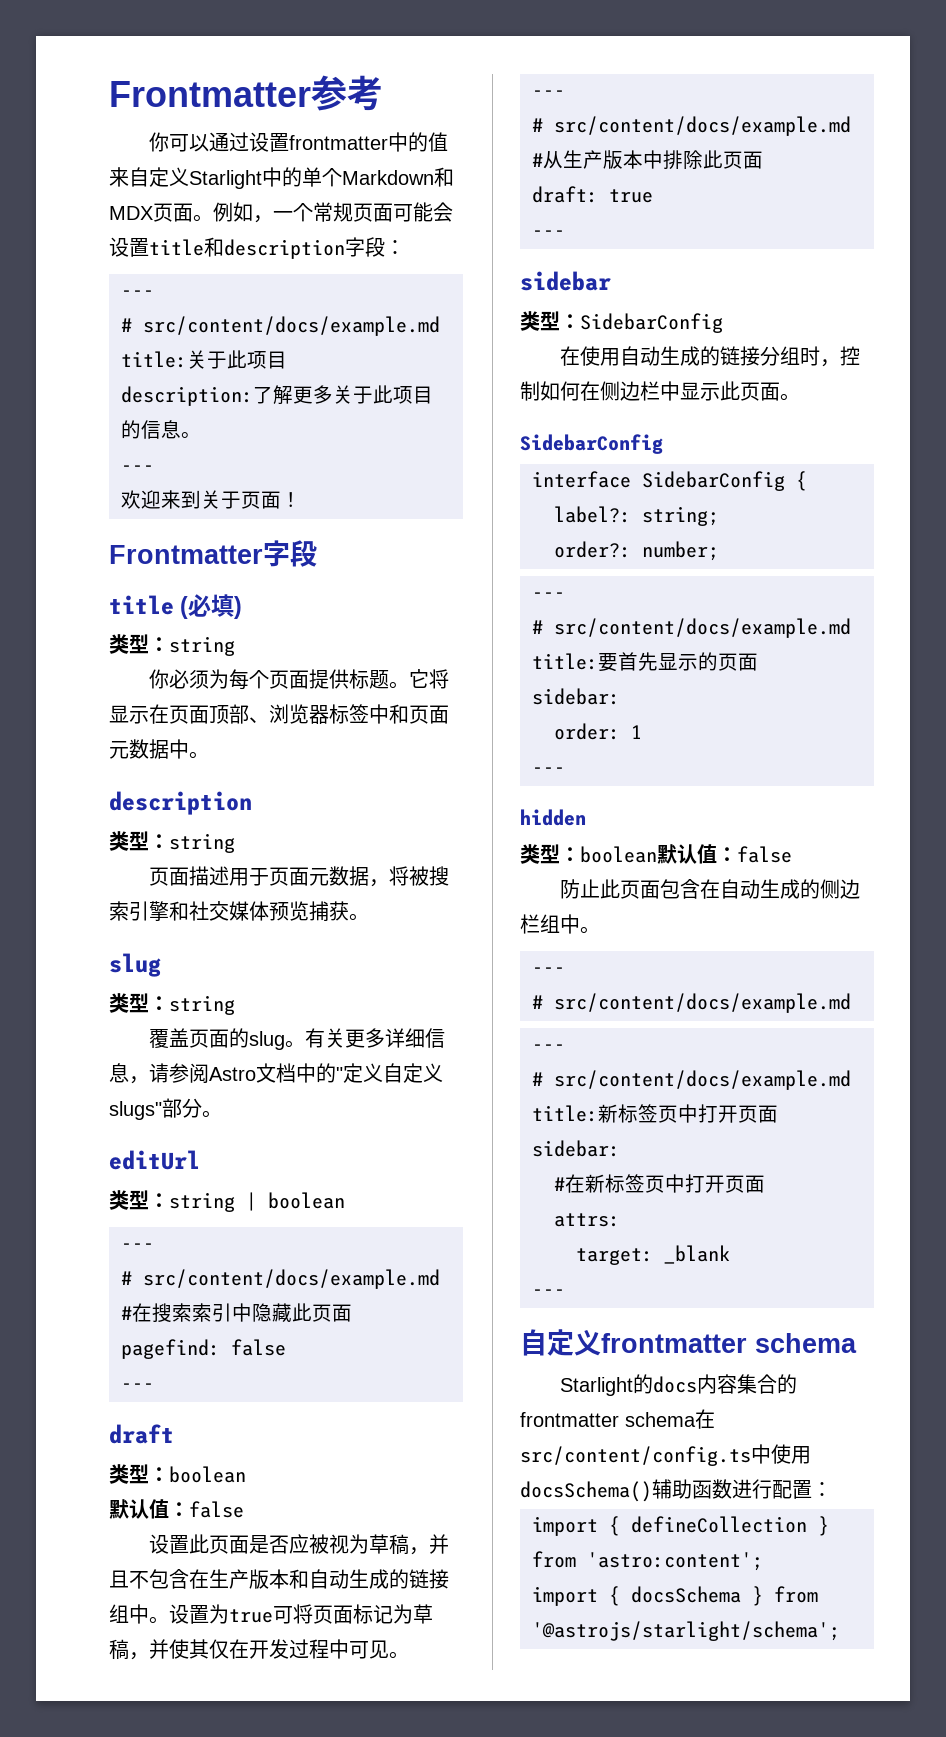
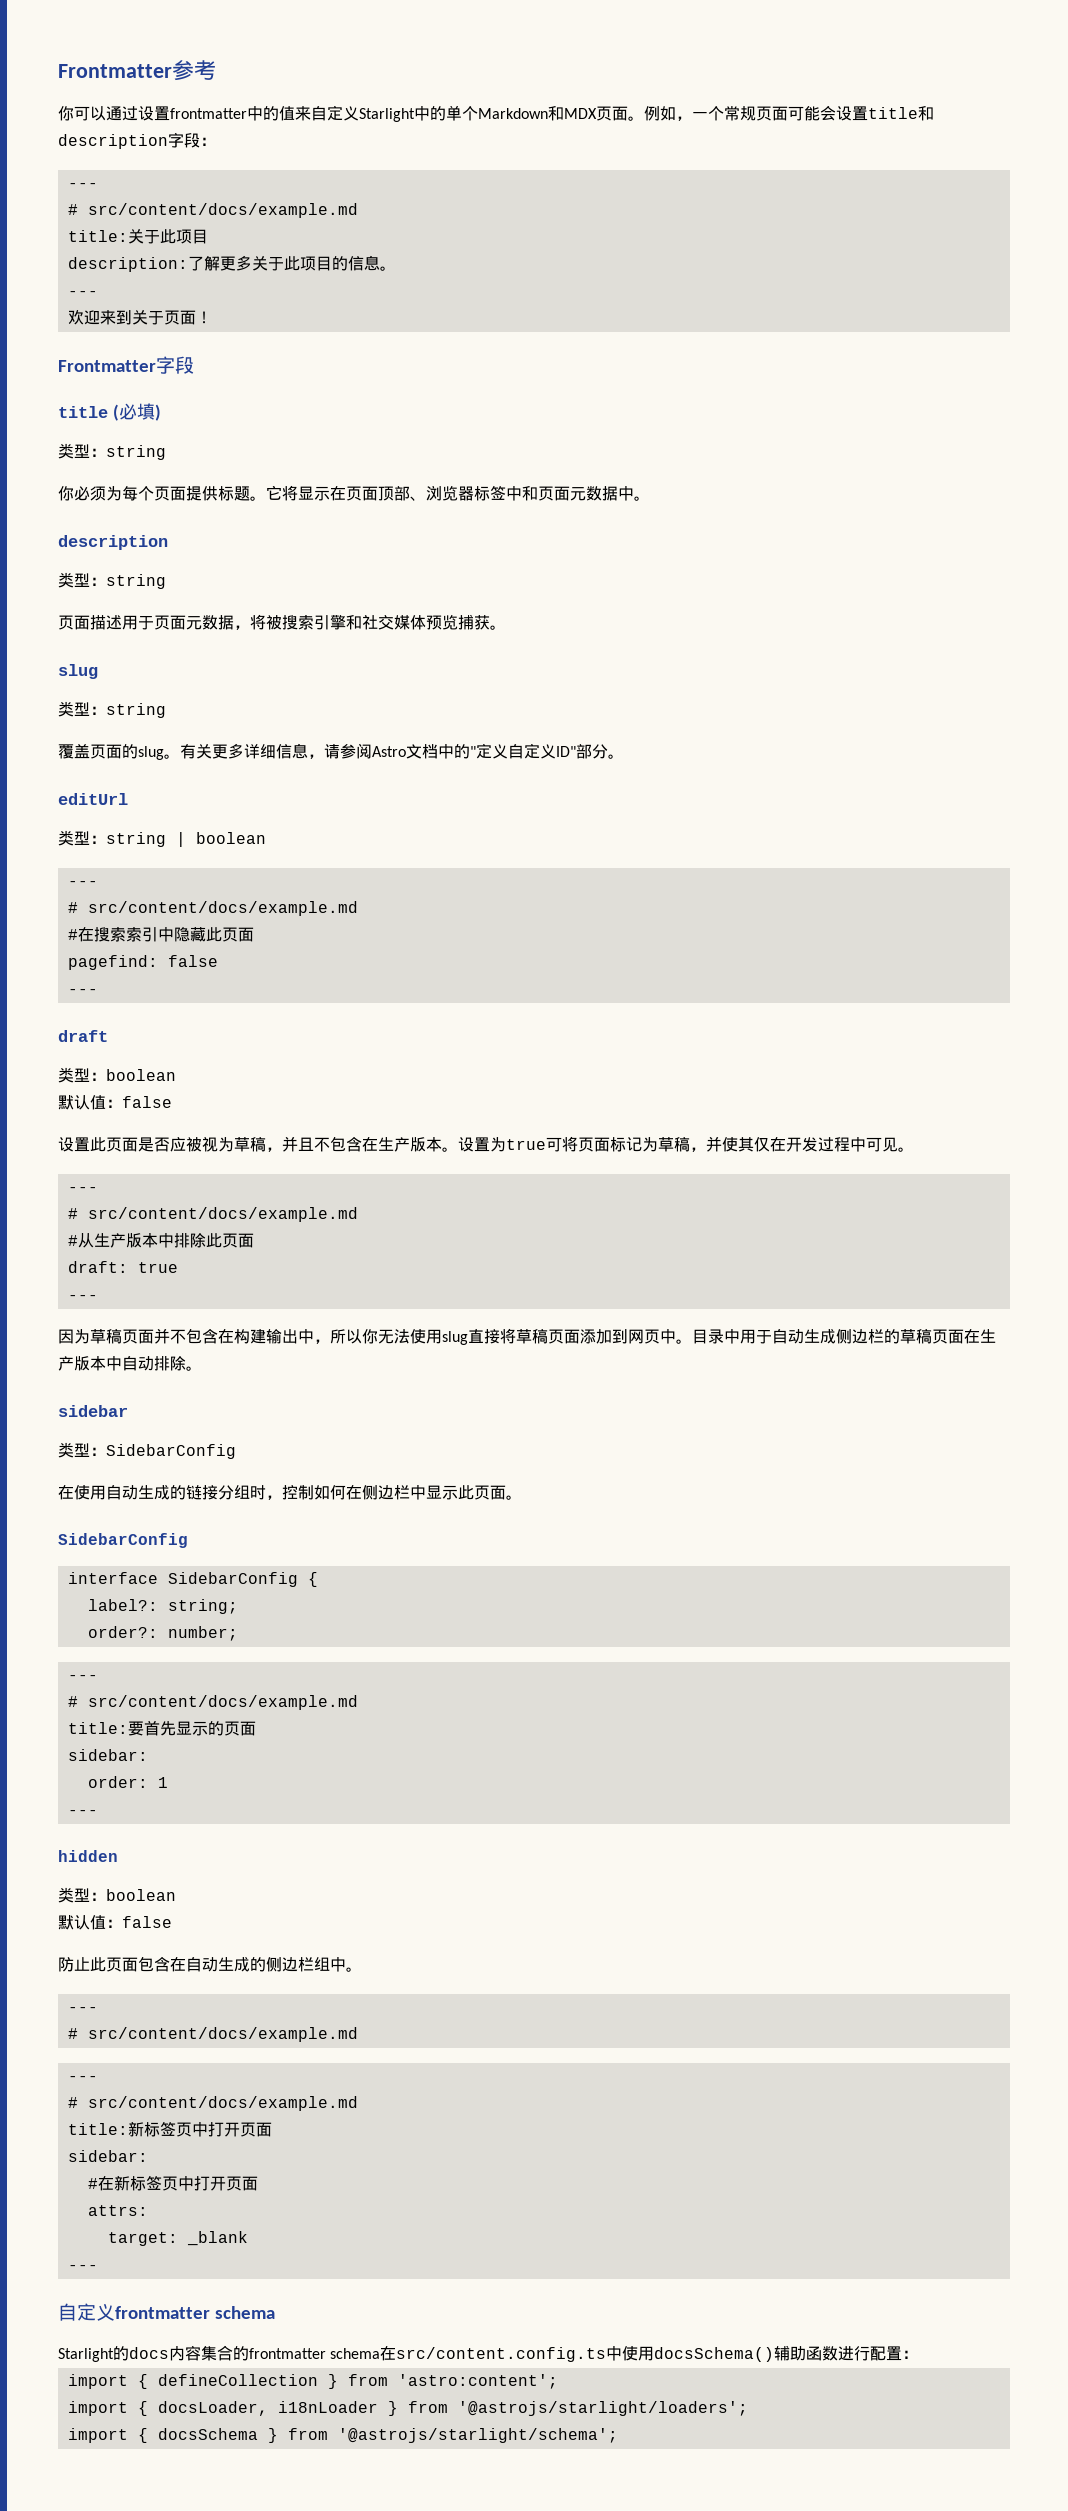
[109,1101,162,1120] slugs" -> [556,746,576,757] ID"
[289,1569,449,1589] [109,1604,149,1624] 和自动生成的链接组中 -> (442, 1144) none
(565, 233) none -> [58,1328,996,1345] [58,1356,202,1371] // 因为草稿页面并不包含在构建输出中，所以你无法使用slug直接将草稿页面添加到网页中。目录中用于自动生成侧边栏的草稿页面在生产版本中自动排除。
(657, 854) none -> (176, 1895) //
[520,1446,751,1466] src/content/config.ts -> [396,2347,607,2362] src/content.config.ts
(763, 1561) none -> [67,2401,748,2416] // import { docsLoader, i18nLoader } from '@astrojs/starlight/loaders';

